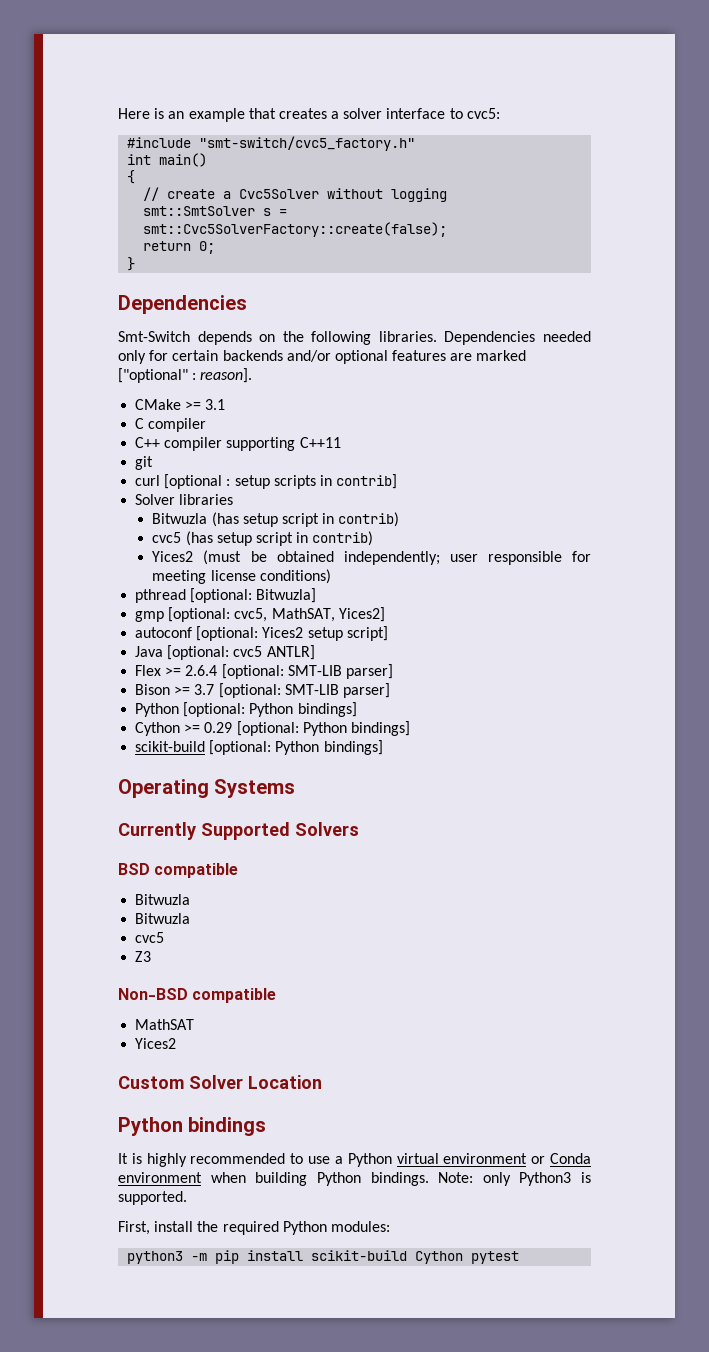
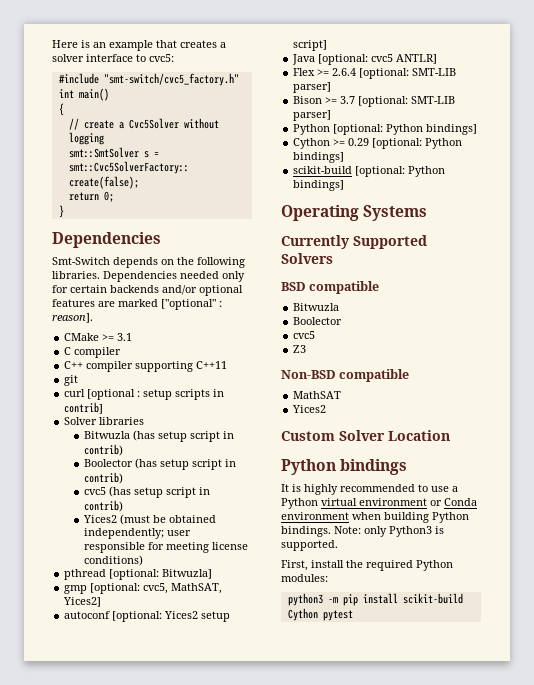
(400, 519) none -> [84,458,237,470] [84,472,124,484] // Boolector (has setup script in contrib)
[135,913,191,924] Bitwuzla -> [293,317,343,325] Boolector

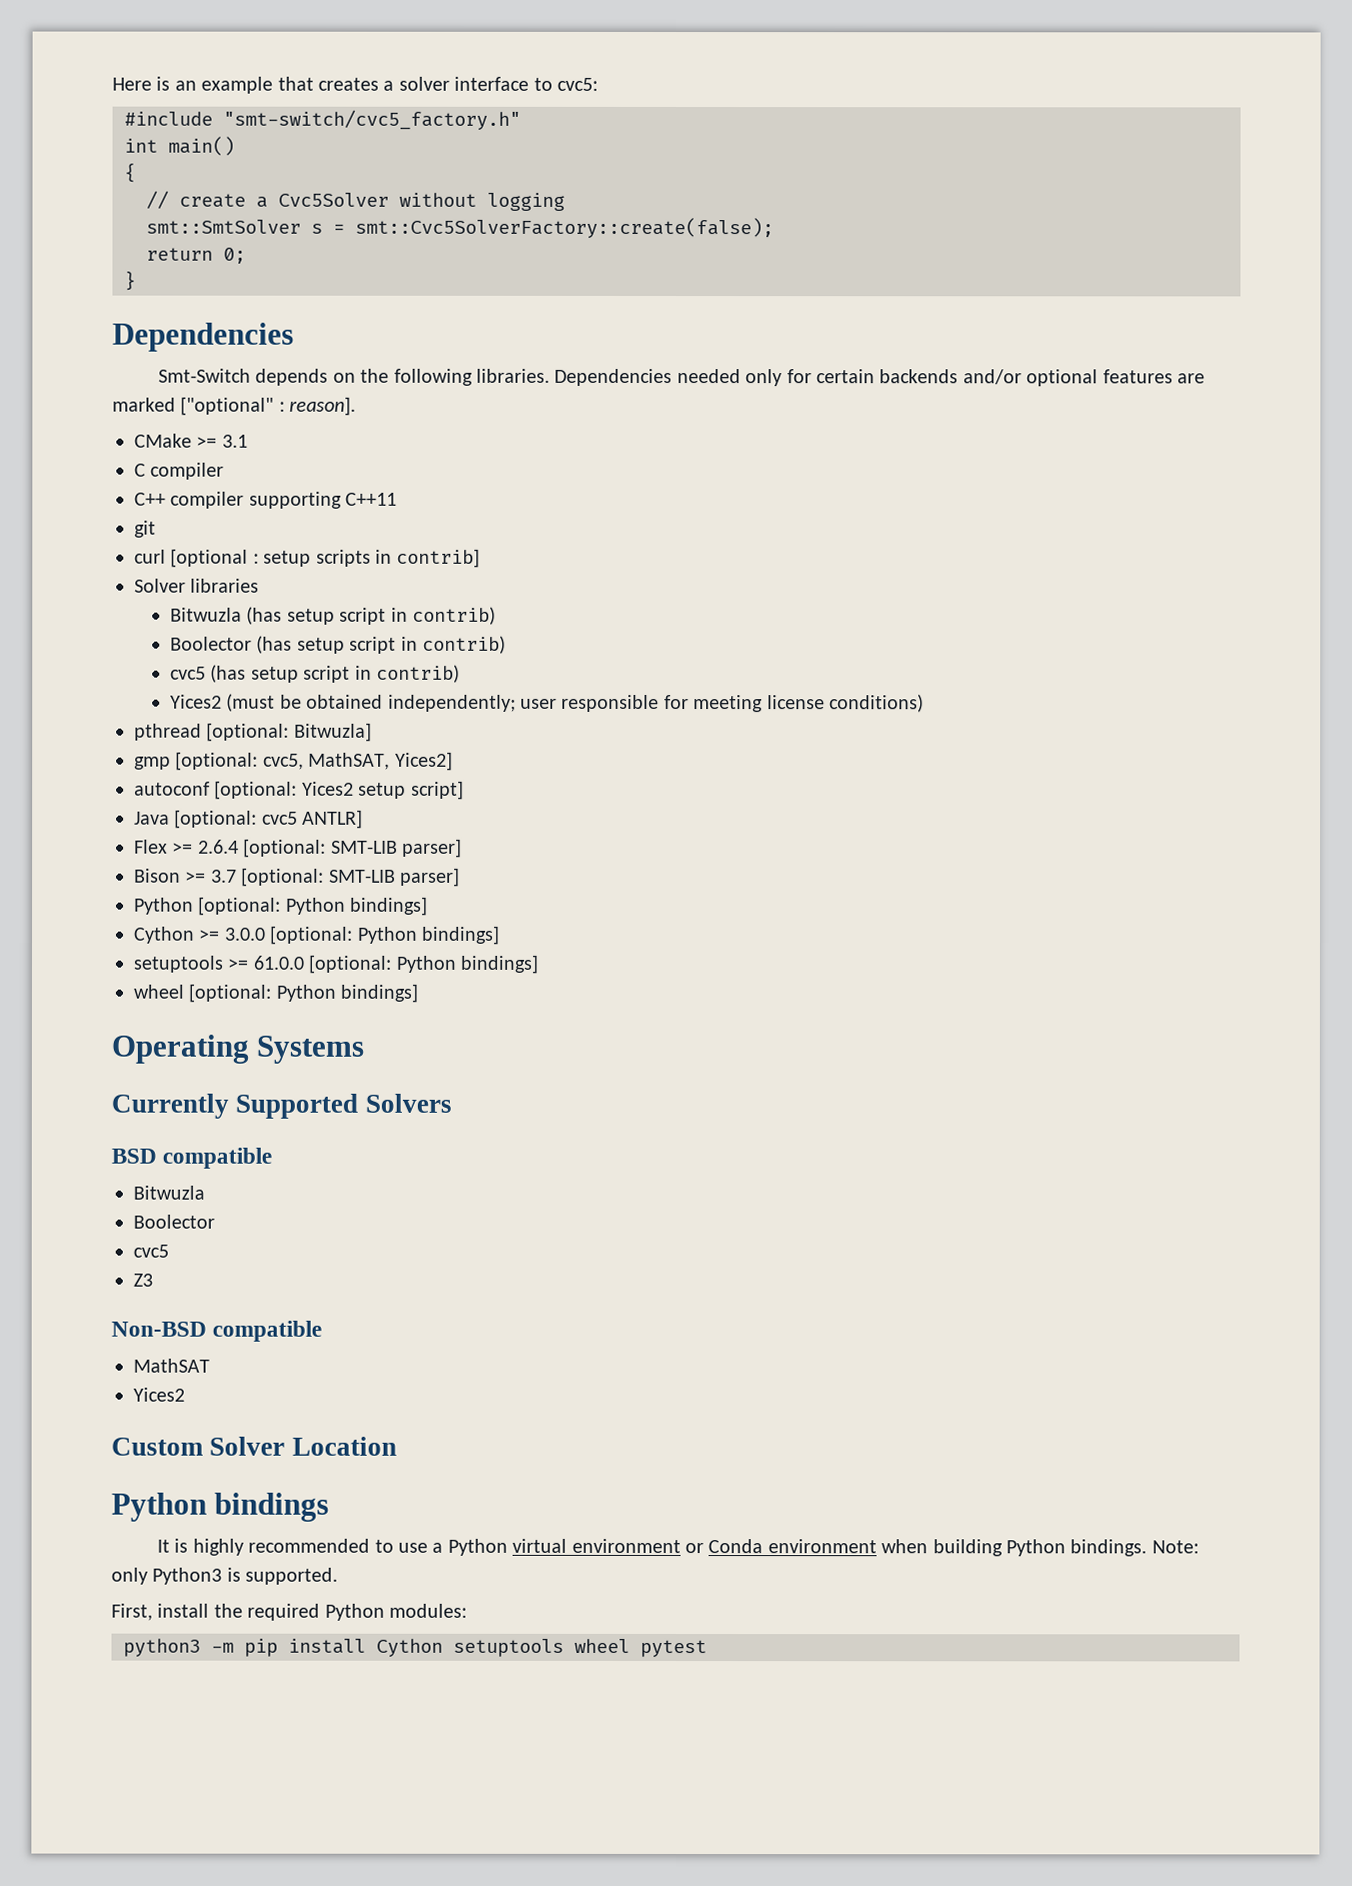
[348,138,463,149] [293,152,345,163] [293,166,353,174] 0.29 [optional: Python bindings] // scikit-build -> [224,925,500,945] [133,954,538,974] [133,984,184,999] 3.0.0 [optional: Python bindings] // setuptools >= 61.0.0 [optional: Python bindings] // wheel
[402,593,463,604] [287,608,318,621] scikit-build Cython -> [376,1638,630,1657] Cython setuptools wheel

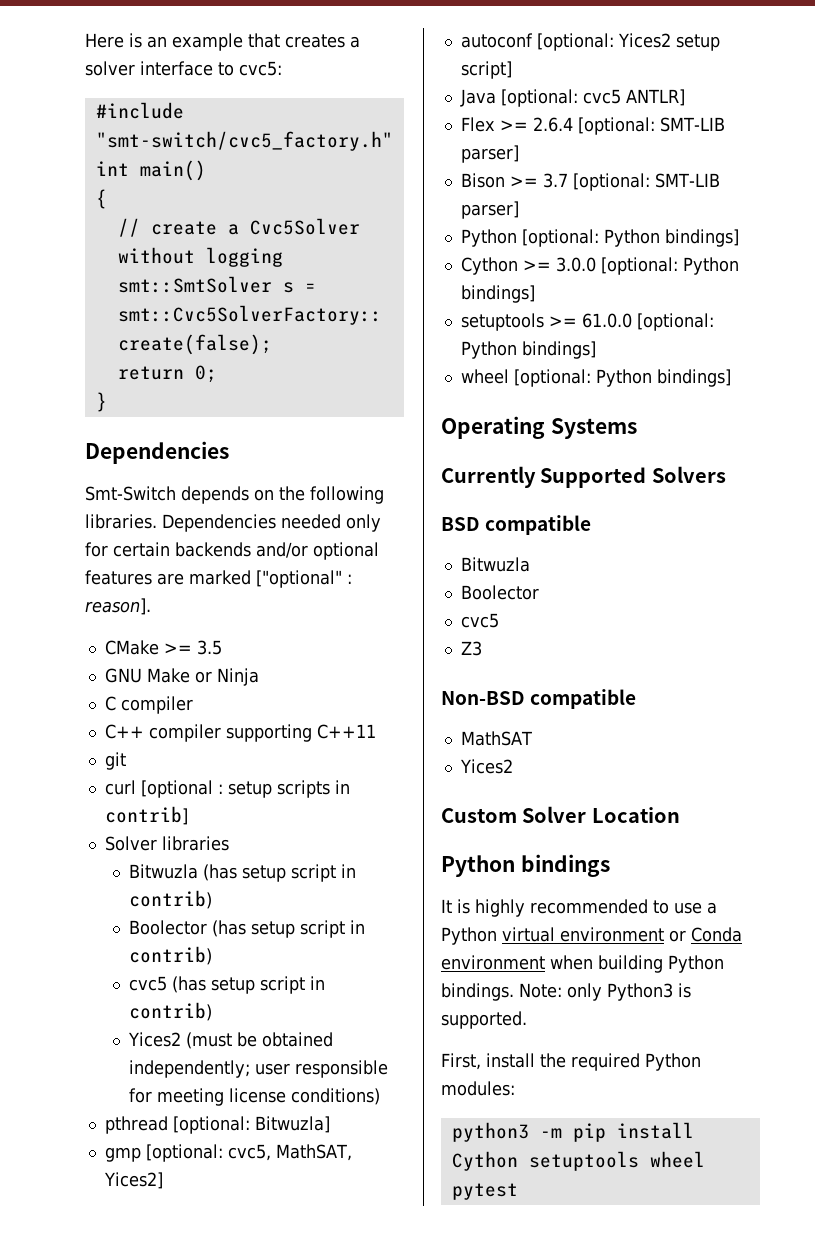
[221,434,248,448] 3.1 -> [196,640,222,655] [104,668,259,686] 3.5 // GNU Make or Ninja

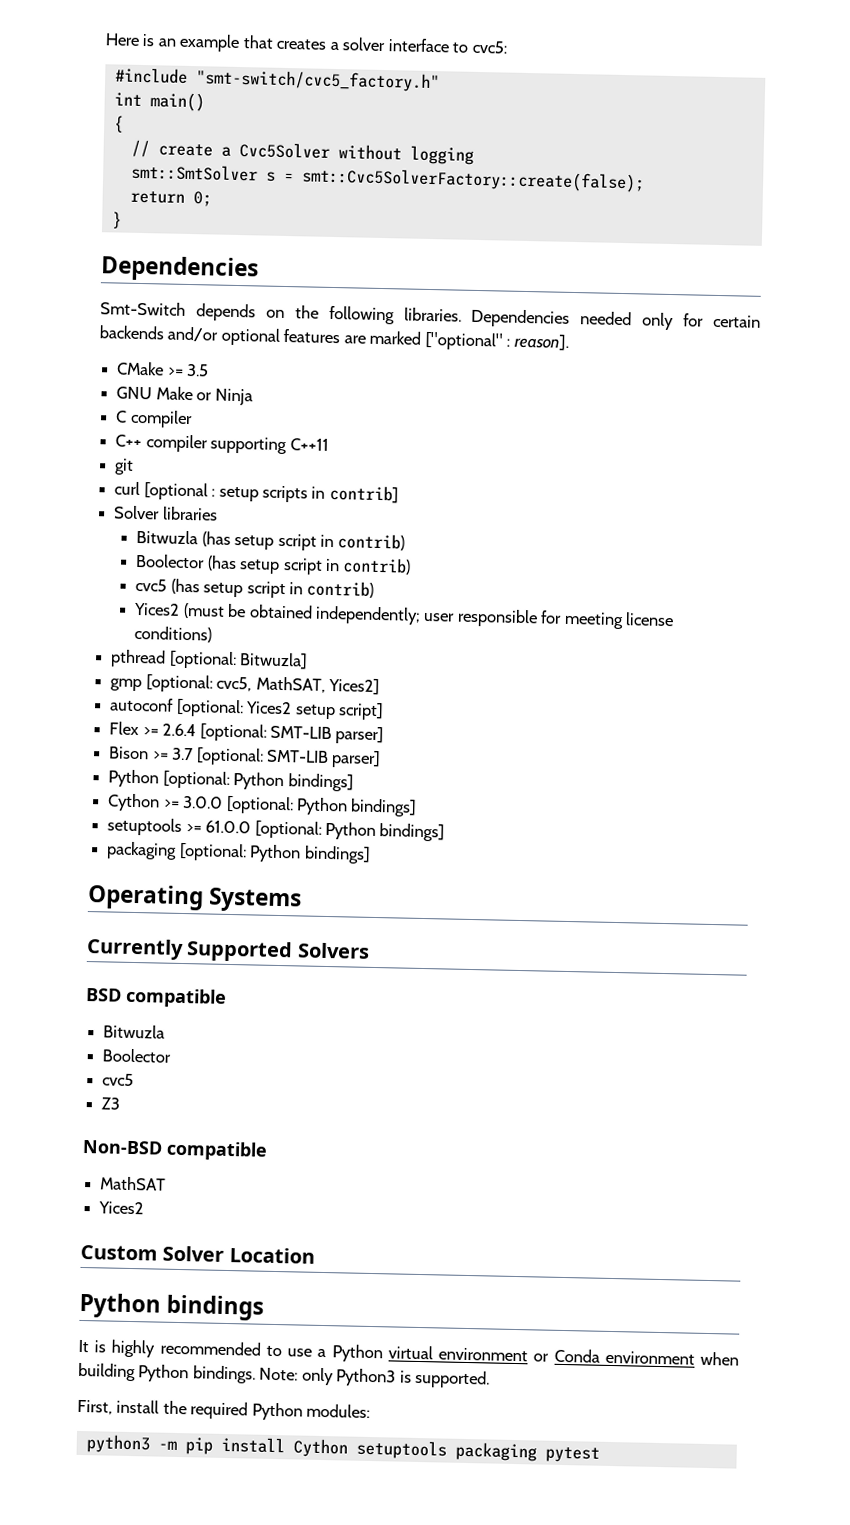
[459,89,685,107] // Java [optional: cvc5 ANTLR] -> (384, 711) none
[460,369,509,384] wheel -> [106,841,178,860] packaging
[649,1151,705,1168] wheel -> [454,1441,537,1462] packaging

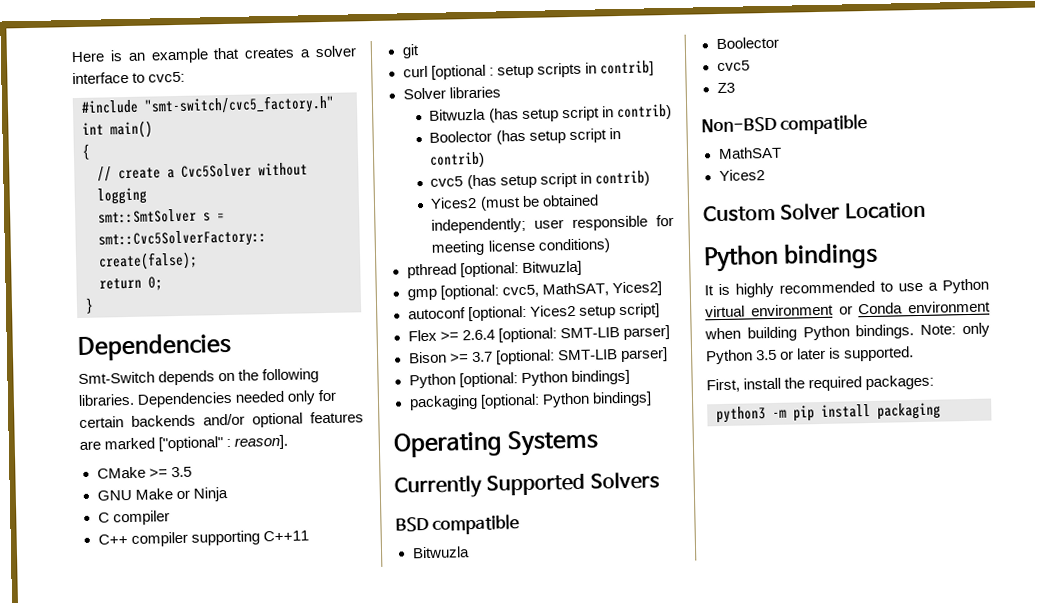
[107,793,418,817] [107,817,446,842] // Cython >= 3.0.0 [optional: Python bindings] // setuptools >= 61.0.0 [optional: Python bindings] -> (630, 377) none
[336,1368,397,1387] Python3 -> [706,347,827,365] Python 3.5 or later
[251,1402,371,1421] Python modules: -> [865,374,935,391] packages:
[292,1438,600,1463] Cython setuptools packaging pytest -> [877,402,941,420] packaging

